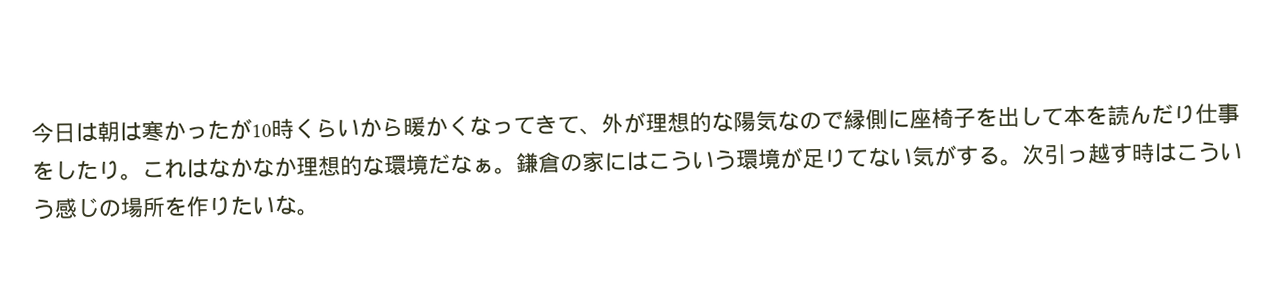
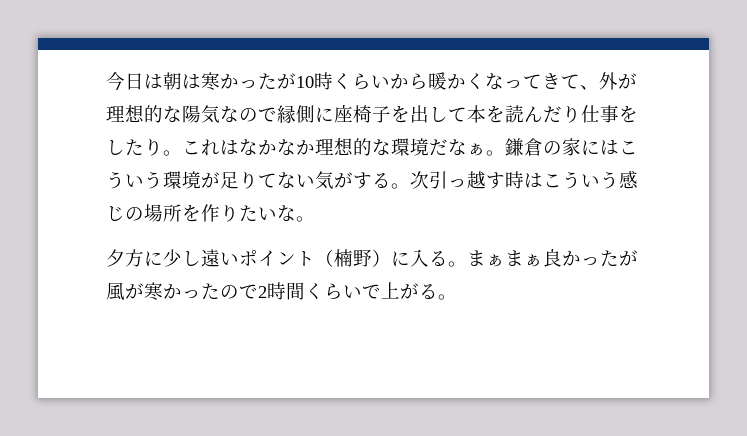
(320, 212) none -> [106,248,638,267] [106,282,457,301] // 夕方に少し遠いポイント（楠野）に入る。まぁまぁ良かったが風が寒かったので2時間くらいで上がる。

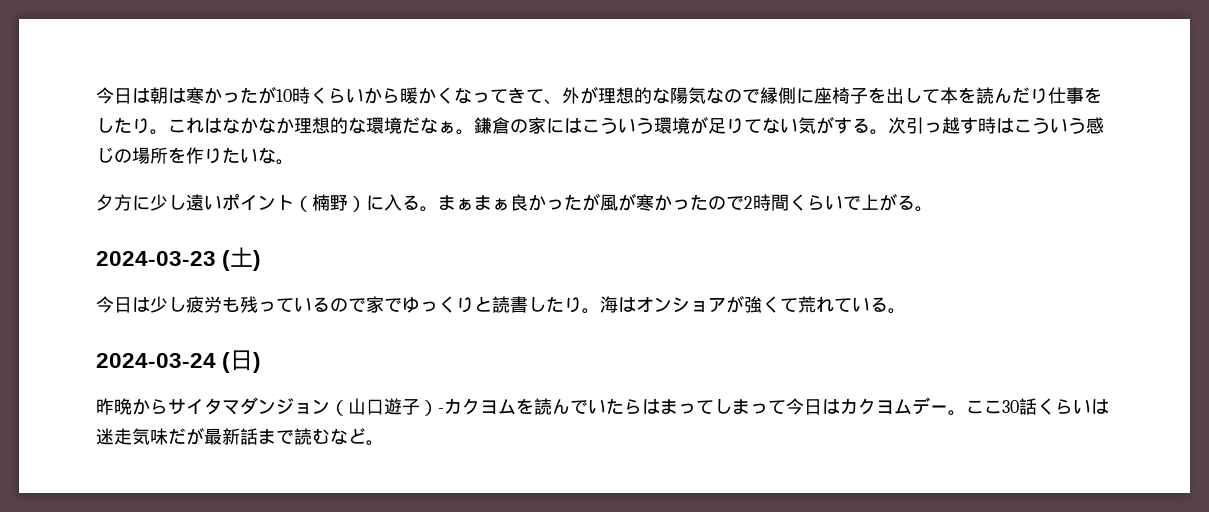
(457, 297) none -> [96,247,262,271] [96,295,906,314] [96,350,262,373] [96,397,1109,416] [96,427,384,446] // 2024-03-23 (土) // 今日は少し疲労も残っているので家でゆっくりと読書したり。海はオンショアが強くて荒れている。 // 2024-03-24 (日) // 昨晩からサイタマダンジョン（山口遊子）-カクヨムを読んでいたらはまってしまって今日はカクヨムデー。ここ30話くらいは迷走気味だが最新話まで読むなど。

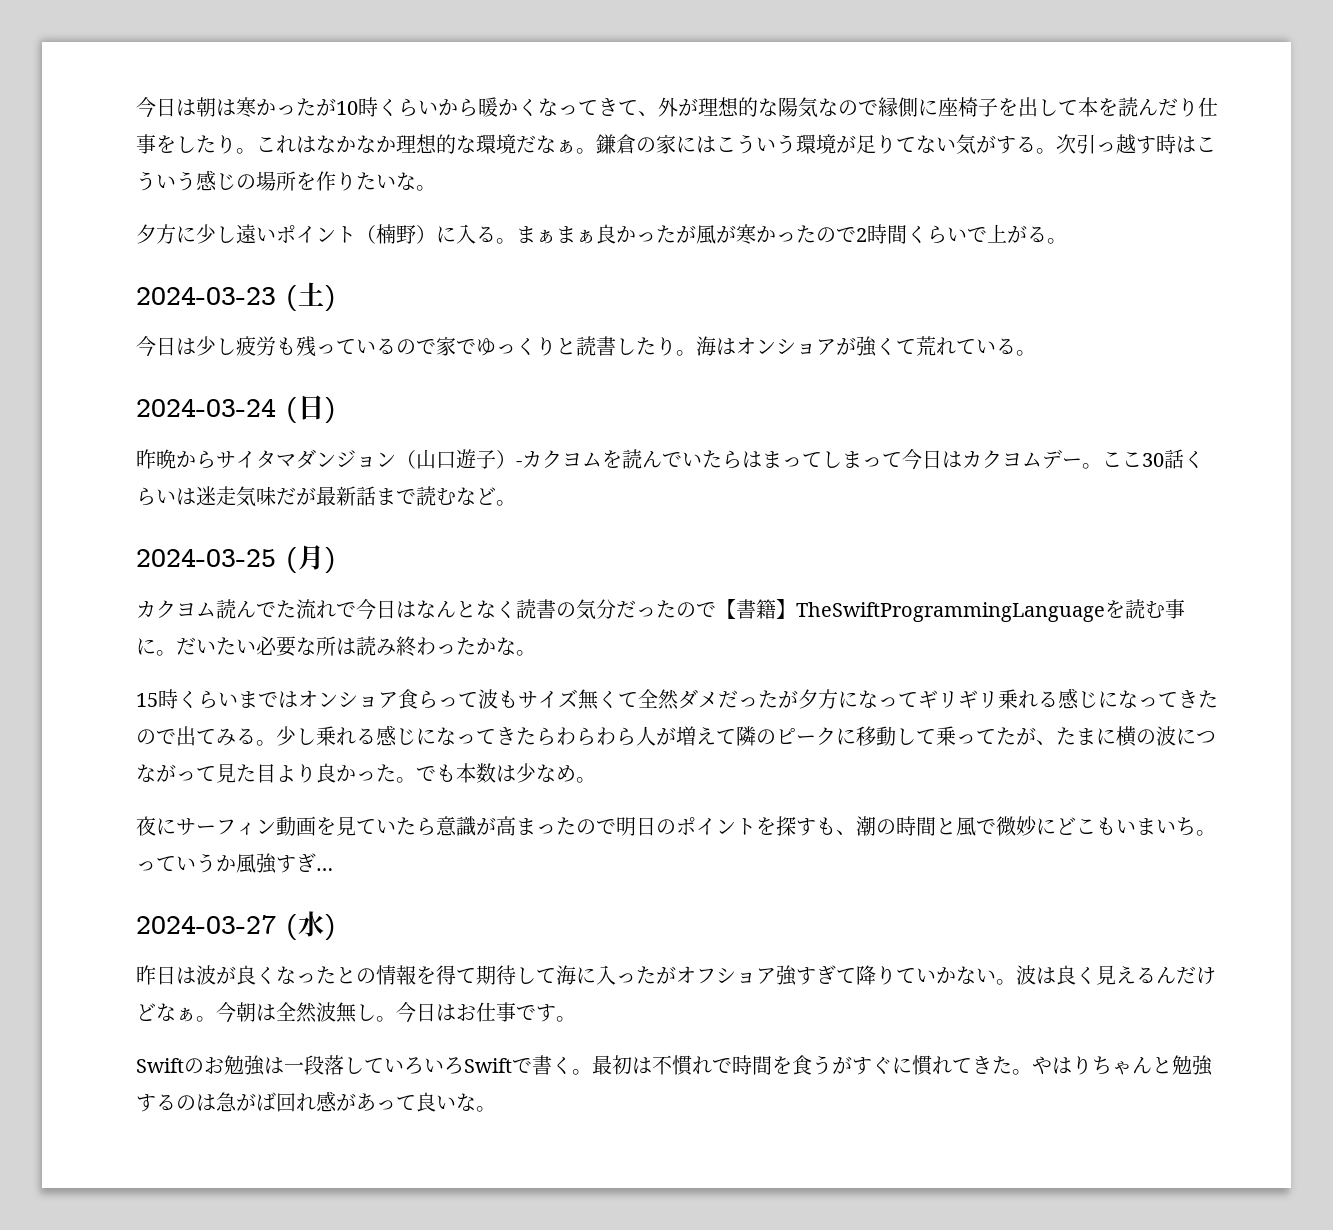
(384, 443) none -> [136,545,336,574] [136,599,1185,622] [136,636,536,657] [136,688,1218,710] [136,725,1216,747] [136,763,596,783] [136,816,1216,836] [136,853,333,874] [136,911,336,941] [136,965,1216,986] [136,1002,576,1023] [136,1055,1213,1076] [136,1091,496,1112] // 2024-03-25 (月) // カクヨム読んでた流れで今日はなんとなく読書の気分だったので【書籍】TheSwiftProgrammingLanguageを読む事に。だいたい必要な所は読み終わったかな。 // 15時くらいまではオンショア食らって波もサイズ無くて全然ダメだったが夕方になってギリギリ乗れる感じになってきたので出てみる。少し乗れる感じになってきたらわらわら人が増えて隣のピークに移動して乗ってたが、たまに横の波につながって見た目より良かった。でも本数は少なめ。 // 夜にサーフィン動画を見ていたら意識が高まったので明日のポイントを探すも、潮の時間と風で微妙にどこもいまいち。っていうか風強すぎ… // 2024-03-27 (水) // 昨日は波が良くなったとの情報を得て期待して海に入ったがオフショア強すぎて降りていかない。波は良く見えるんだけどなぁ。今朝は全然波無し。今日はお仕事です。 // Swiftのお勉強は一段落していろいろSwiftで書く。最初は不慣れで時間を食うがすぐに慣れてきた。やはりちゃんと勉強するのは急がば回れ感があって良いな。

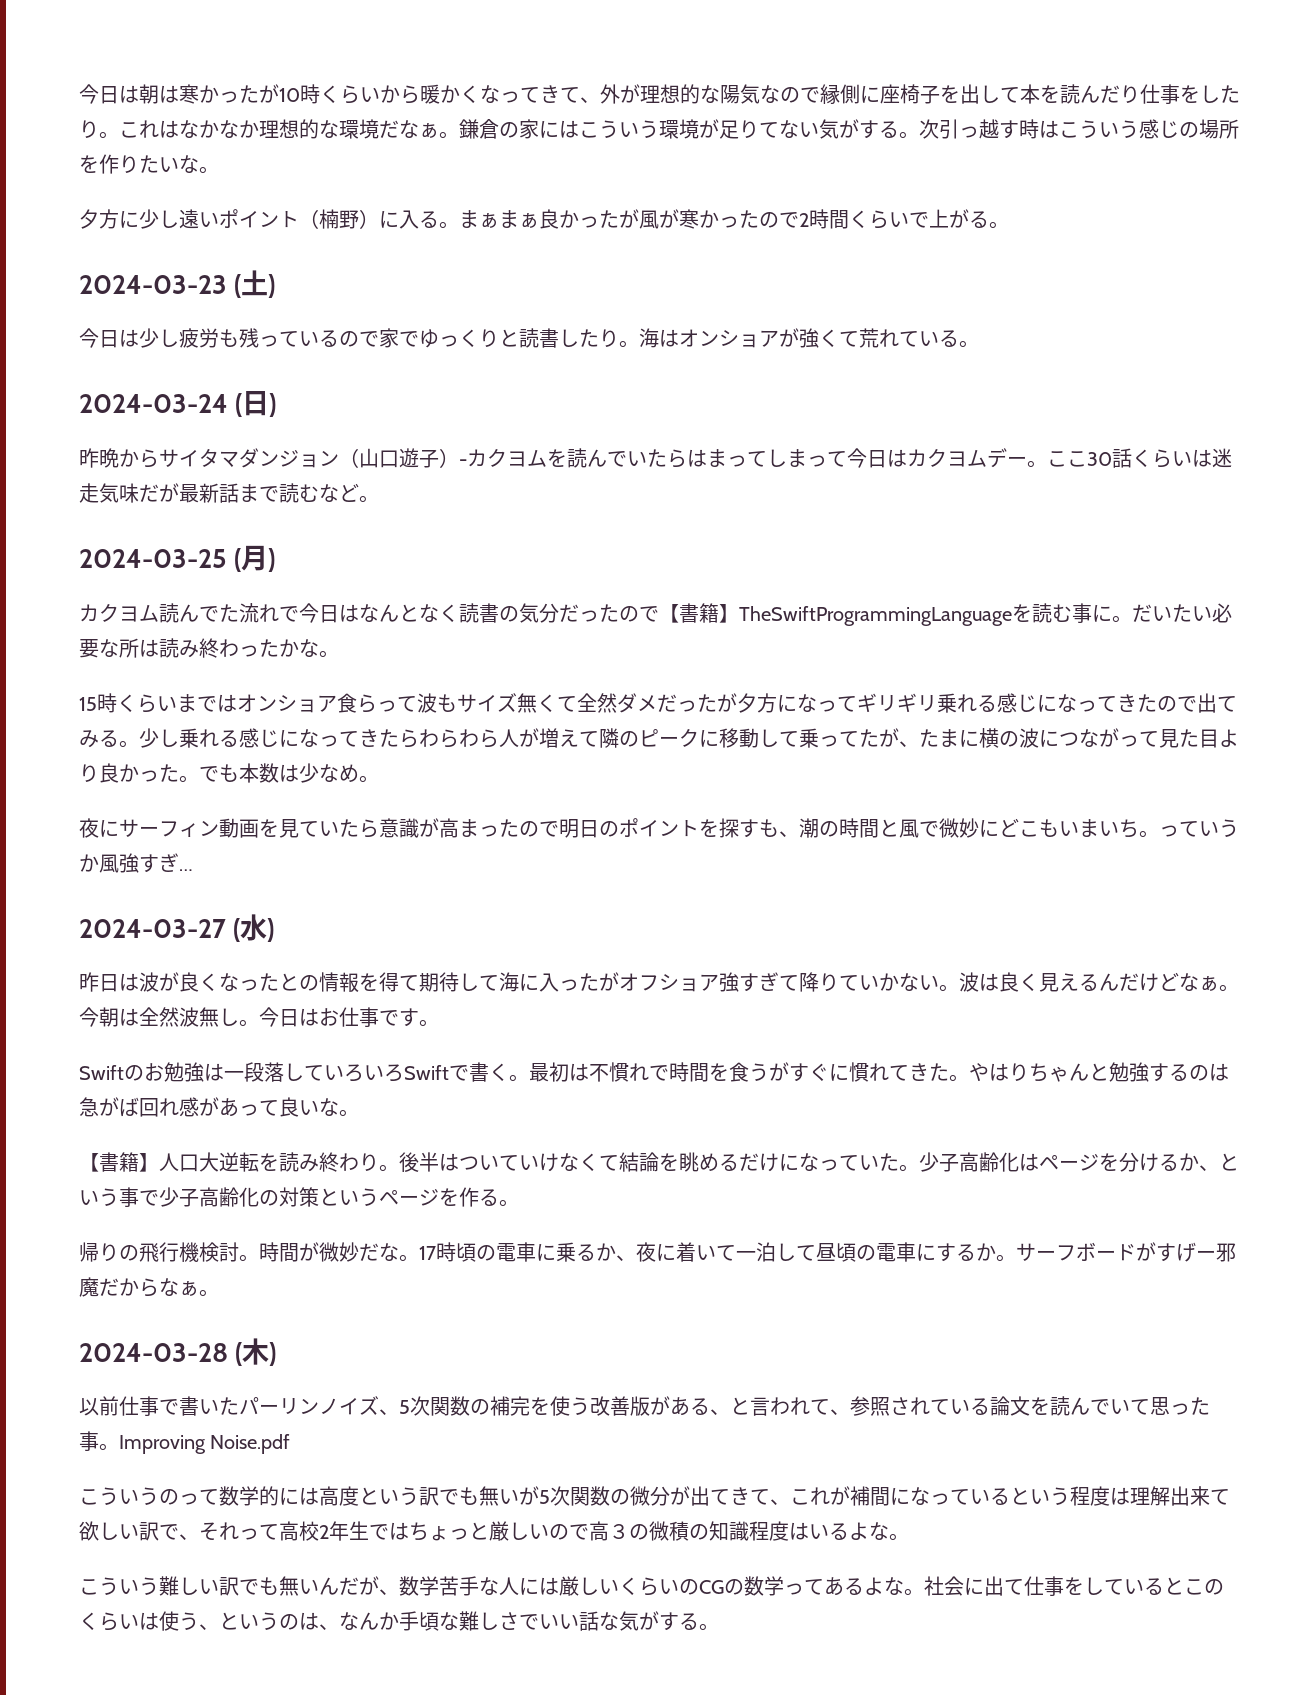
(496, 1109) none -> [79,1152,1239,1172] [79,1187,519,1207] [79,1242,1236,1262] [79,1277,219,1297] [79,1338,277,1366] [79,1396,1210,1416] [79,1431,291,1454] [79,1486,1230,1506] [79,1521,909,1541] [79,1576,1224,1596] [79,1611,719,1631] // 【書籍】人口大逆転を読み終わり。後半はついていけなくて結論を眺めるだけになっていた。少子高齢化はページを分けるか、という事で少子高齢化の対策というページを作る。 // 帰りの飛行機検討。時間が微妙だな。17時頃の電車に乗るか、夜に着いて一泊して昼頃の電車にするか。サーフボードがすげー邪魔だからなぁ。 // 2024-03-28 (木) // 以前仕事で書いたパーリンノイズ、5次関数の補完を使う改善版がある、と言われて、参照されている論文を読んでいて思った事。Improving Noise.pdf // こういうのって数学的には高度という訳でも無いが5次関数の微分が出てきて、これが補間になっているという程度は理解出来て欲しい訳で、それって高校2年生ではちょっと厳しいので高３の微積の知識程度はいるよな。 // こういう難しい訳でも無いんだが、数学苦手な人には厳しいくらいのCGの数学ってあるよな。社会に出て仕事をしているとこのくらいは使う、というのは、なんか手頃な難しさでいい話な気がする。

